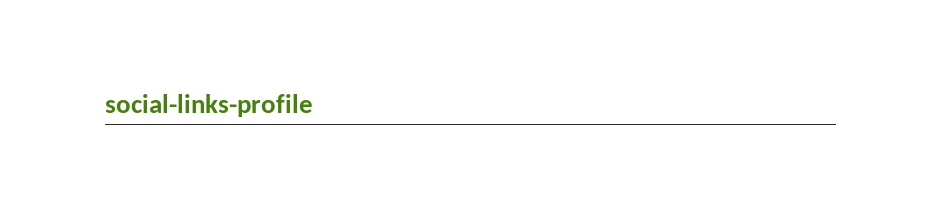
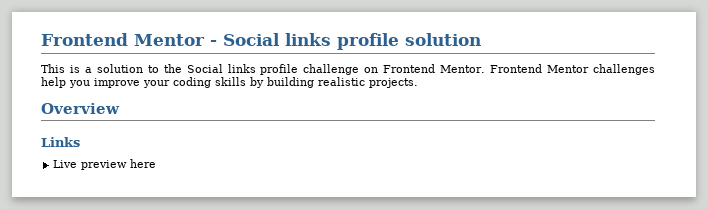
[105,94,313,117] social-links-profile -> [41,33,481,50] [41,64,655,75] [41,77,418,88] [41,103,120,114] [41,137,80,147] [53,159,157,170] Frontend Mentor - Social links profile solution // This is a solution to the Social links profile challenge on Frontend Mentor. Frontend Mentor challenges help you improve your coding skills by building realistic projects. // Overview // Links // Live preview here

